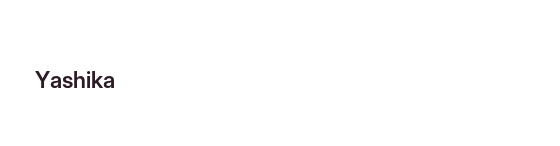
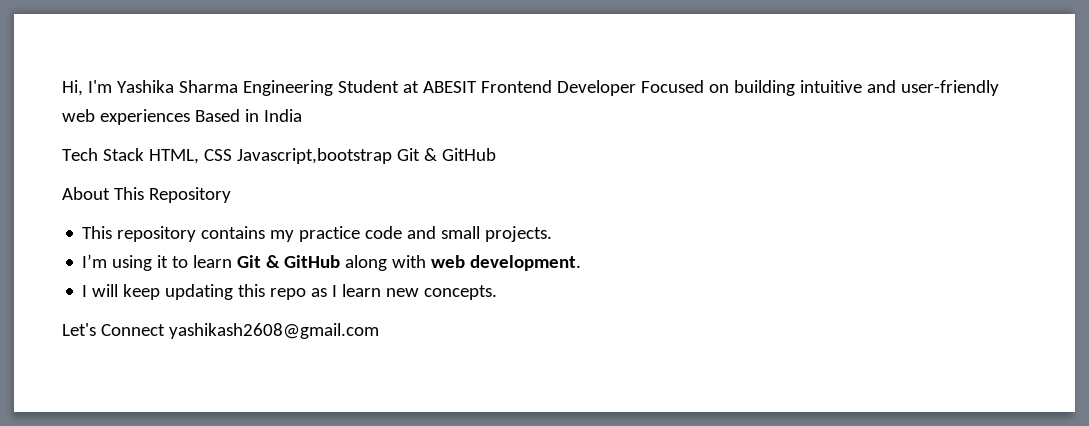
[35,71,115,89] Yashika -> [62,80,999,96] [62,109,302,125] [62,148,496,164] [62,187,231,203] [82,226,553,242] [82,254,582,271] [82,284,498,300] [62,323,379,339] Hi, I'm Yashika Sharma Engineering Student at ABESIT Frontend Developer Focused on building intuitive and user-friendly web experiences Based in India // Tech Stack HTML, CSS Javascript,bootstrap Git & GitHub // About This Repository // This repository contains my practice code and small projects. // I’m using it to learn Git & GitHub along with web development. // I will keep updating this repo as I learn new concepts. // Let's Connect yashikash2608@gmail.com

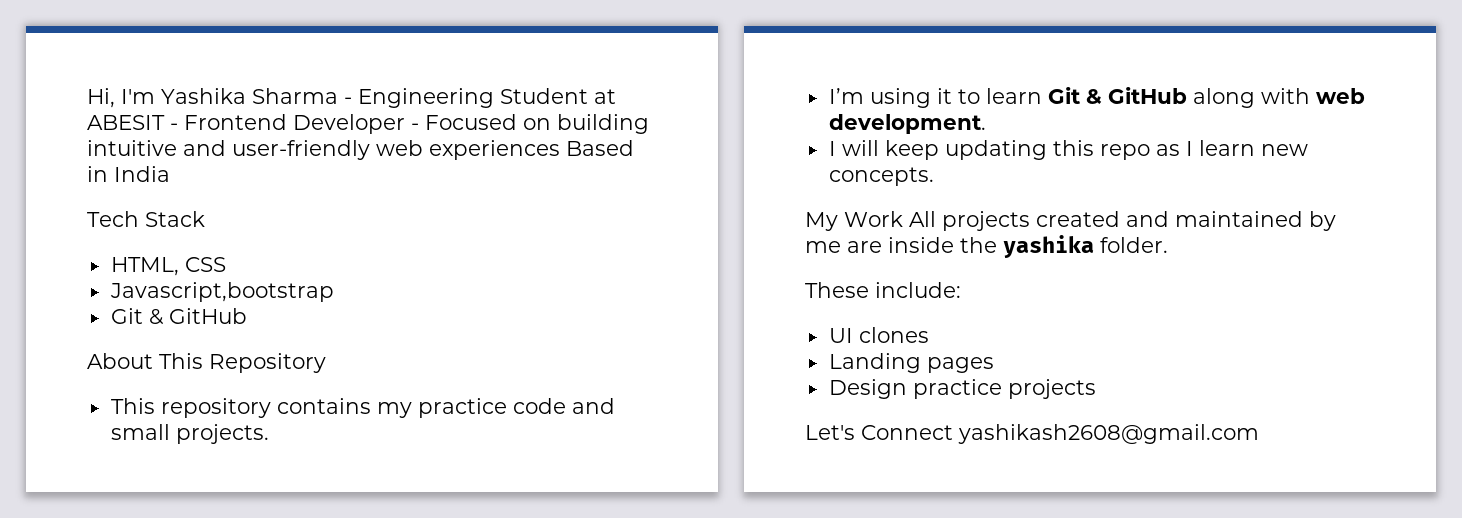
(238, 86) none -> [344,97,352,104] -
(477, 87) none -> [170,123,178,130] -
(636, 88) none -> [411,123,419,130] -
(144, 154) none -> (205, 219) //
(232, 155) none -> (226, 264) //
(392, 156) none -> (334, 292) //
(498, 292) none -> [805,211,1336,231] [805,235,1168,258] [805,282,961,298] [828,327,929,343] [828,353,994,373] [828,379,1096,399] // My Work All projects created and maintained by me are inside the yashika folder. // These include: // UI clones // Landing pages // Design practice projects

